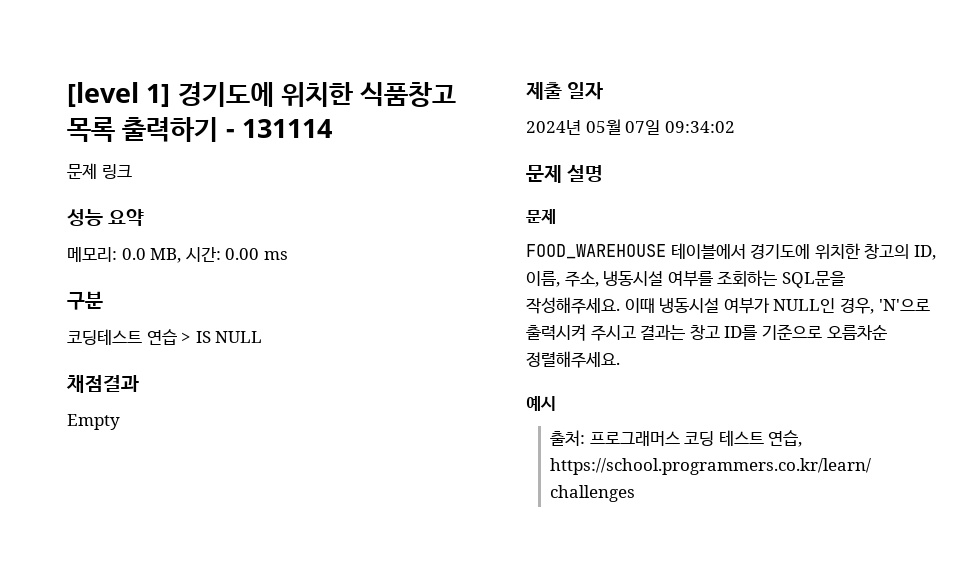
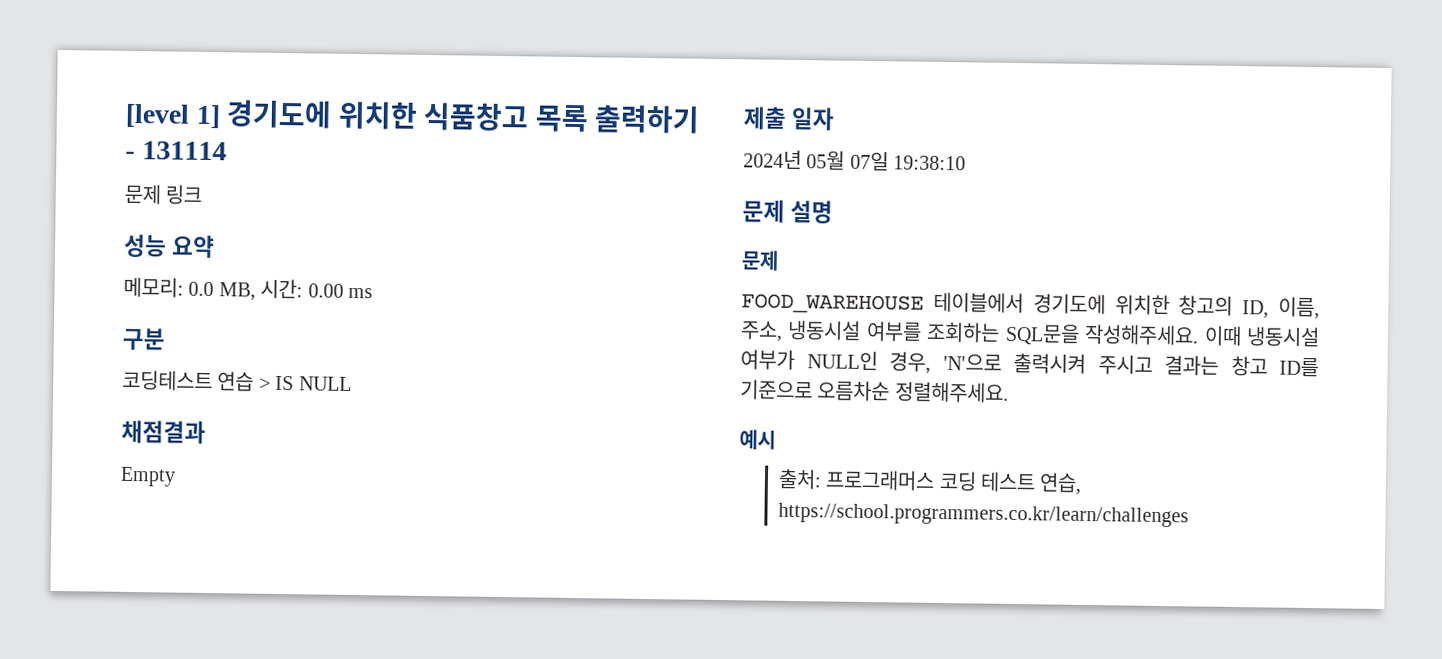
[664,121,735,133] 09:34:02 -> [893,155,967,171] 19:38:10

